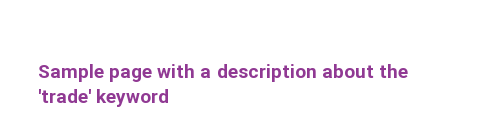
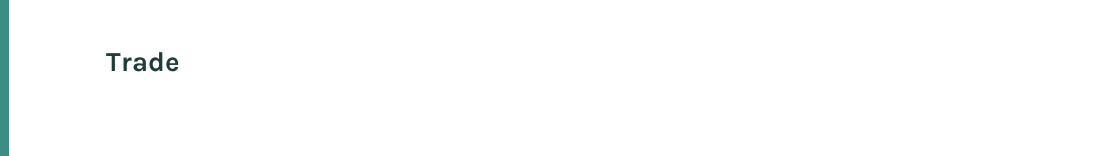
[38,64,408,82] [38,89,170,107] Sample page with a description about the 'trade' keyword -> [106,52,180,72] Trade

